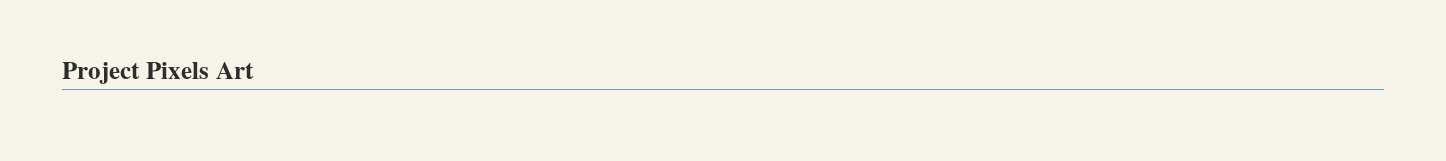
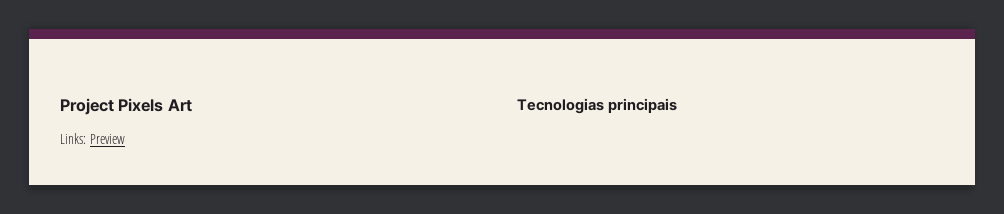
(254, 70) none -> [60,133,125,144] [517,98,678,114] // Links: Preview // Tecnologias principais

